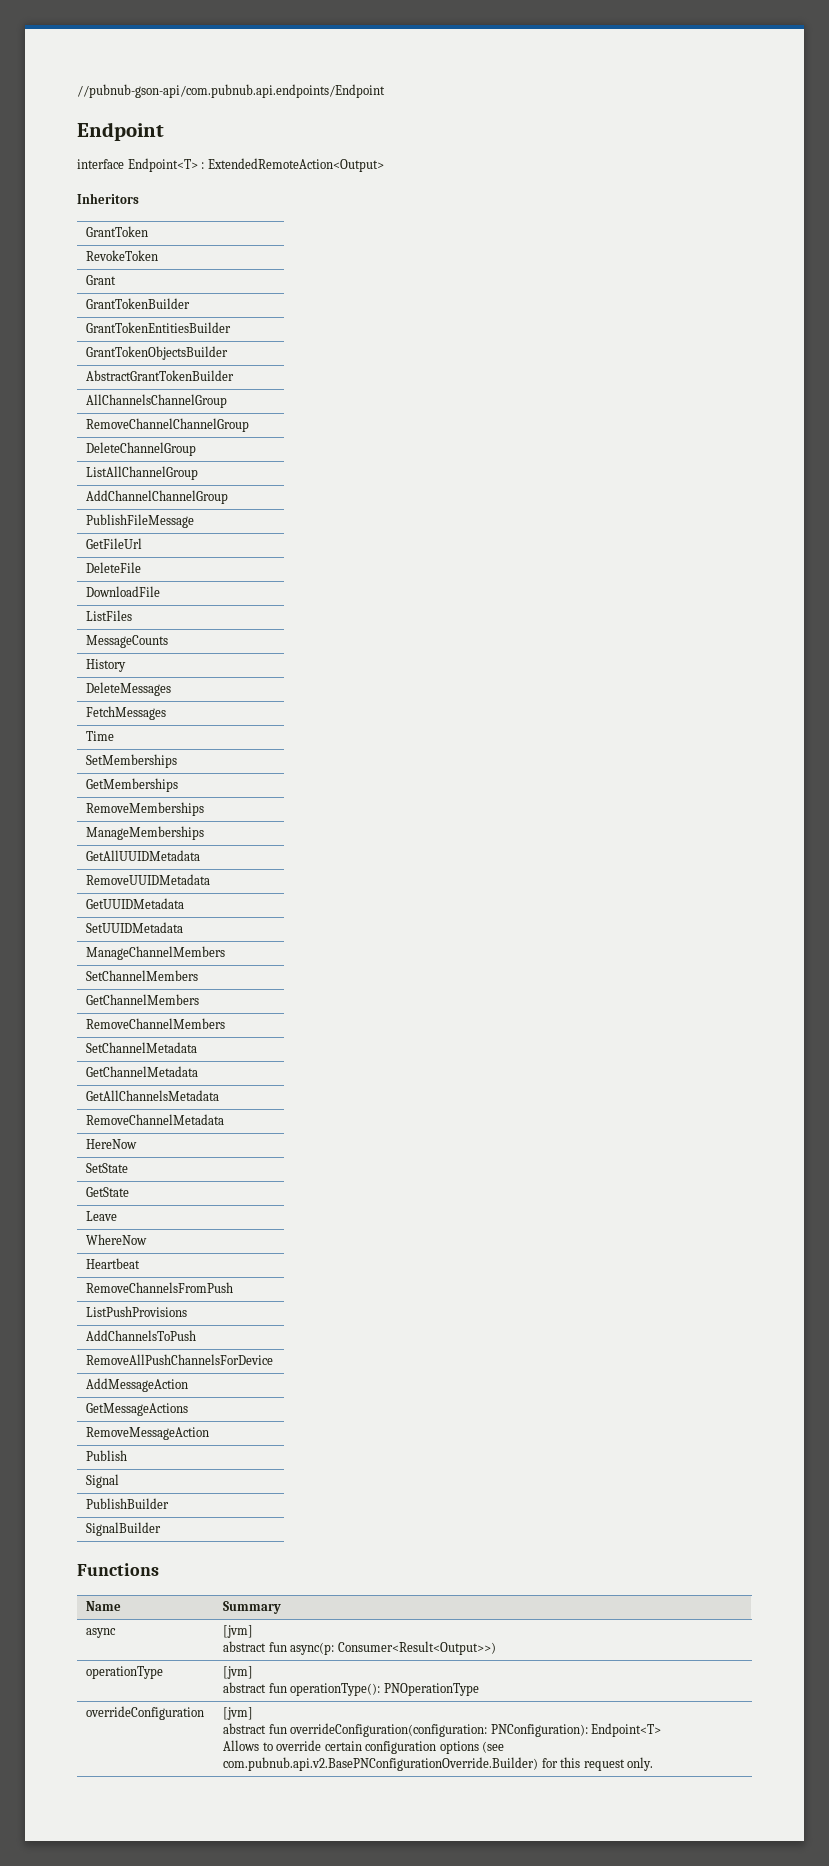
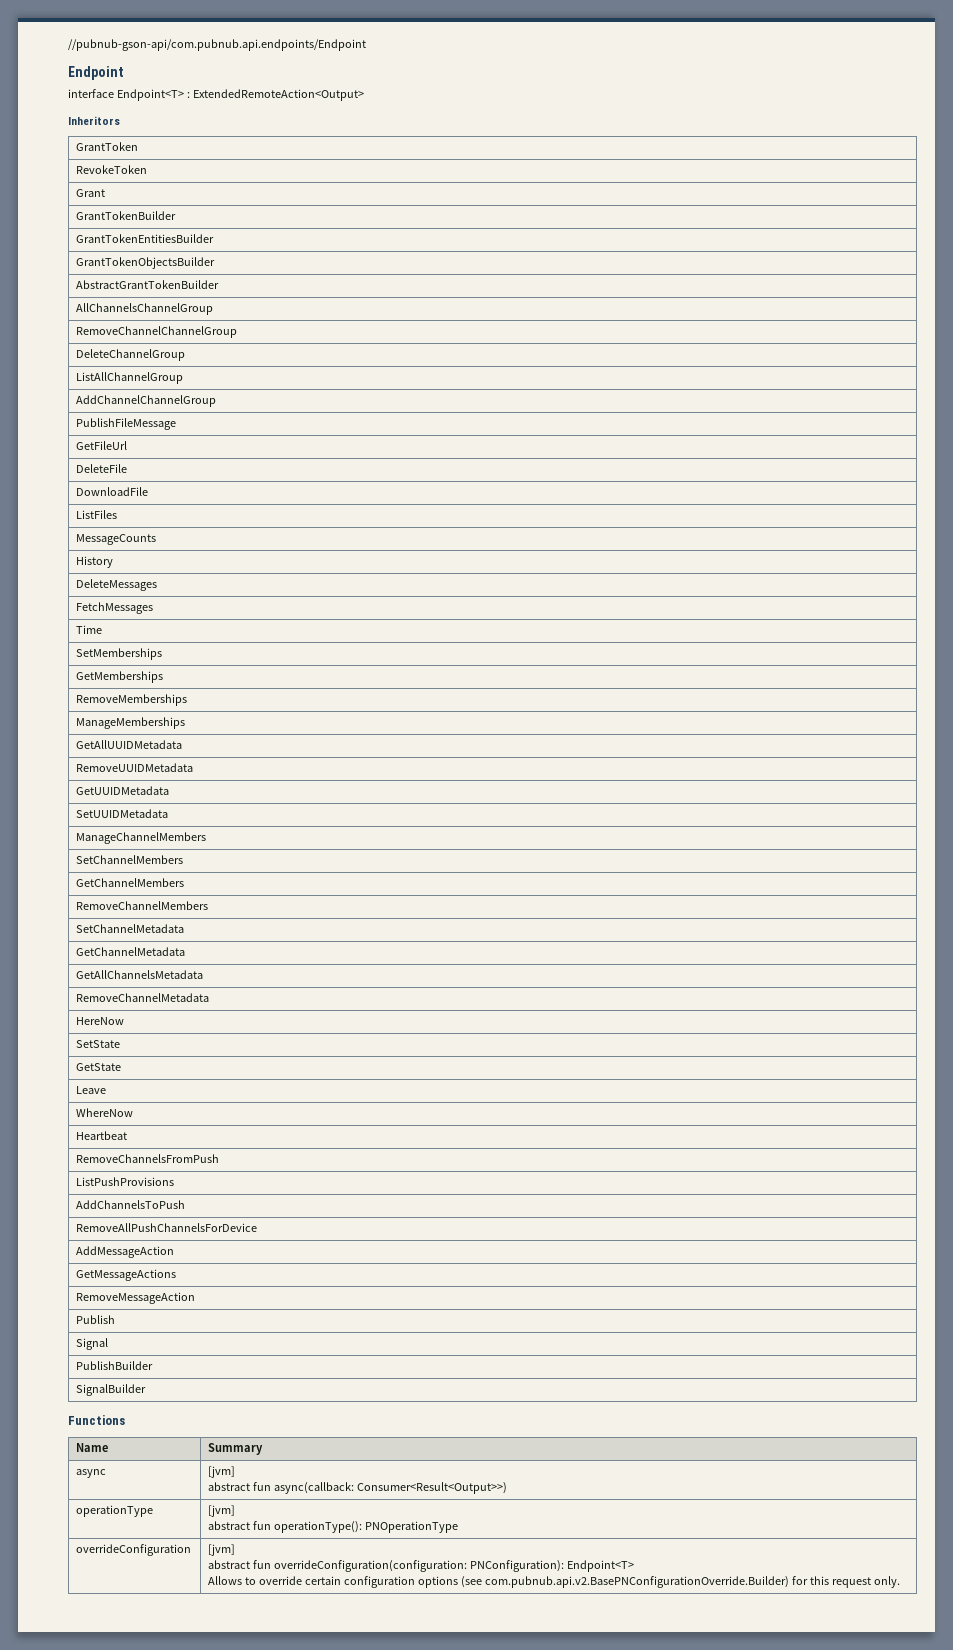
[290,1642,335,1655] async(p: -> [274,1482,355,1494] async(callback:

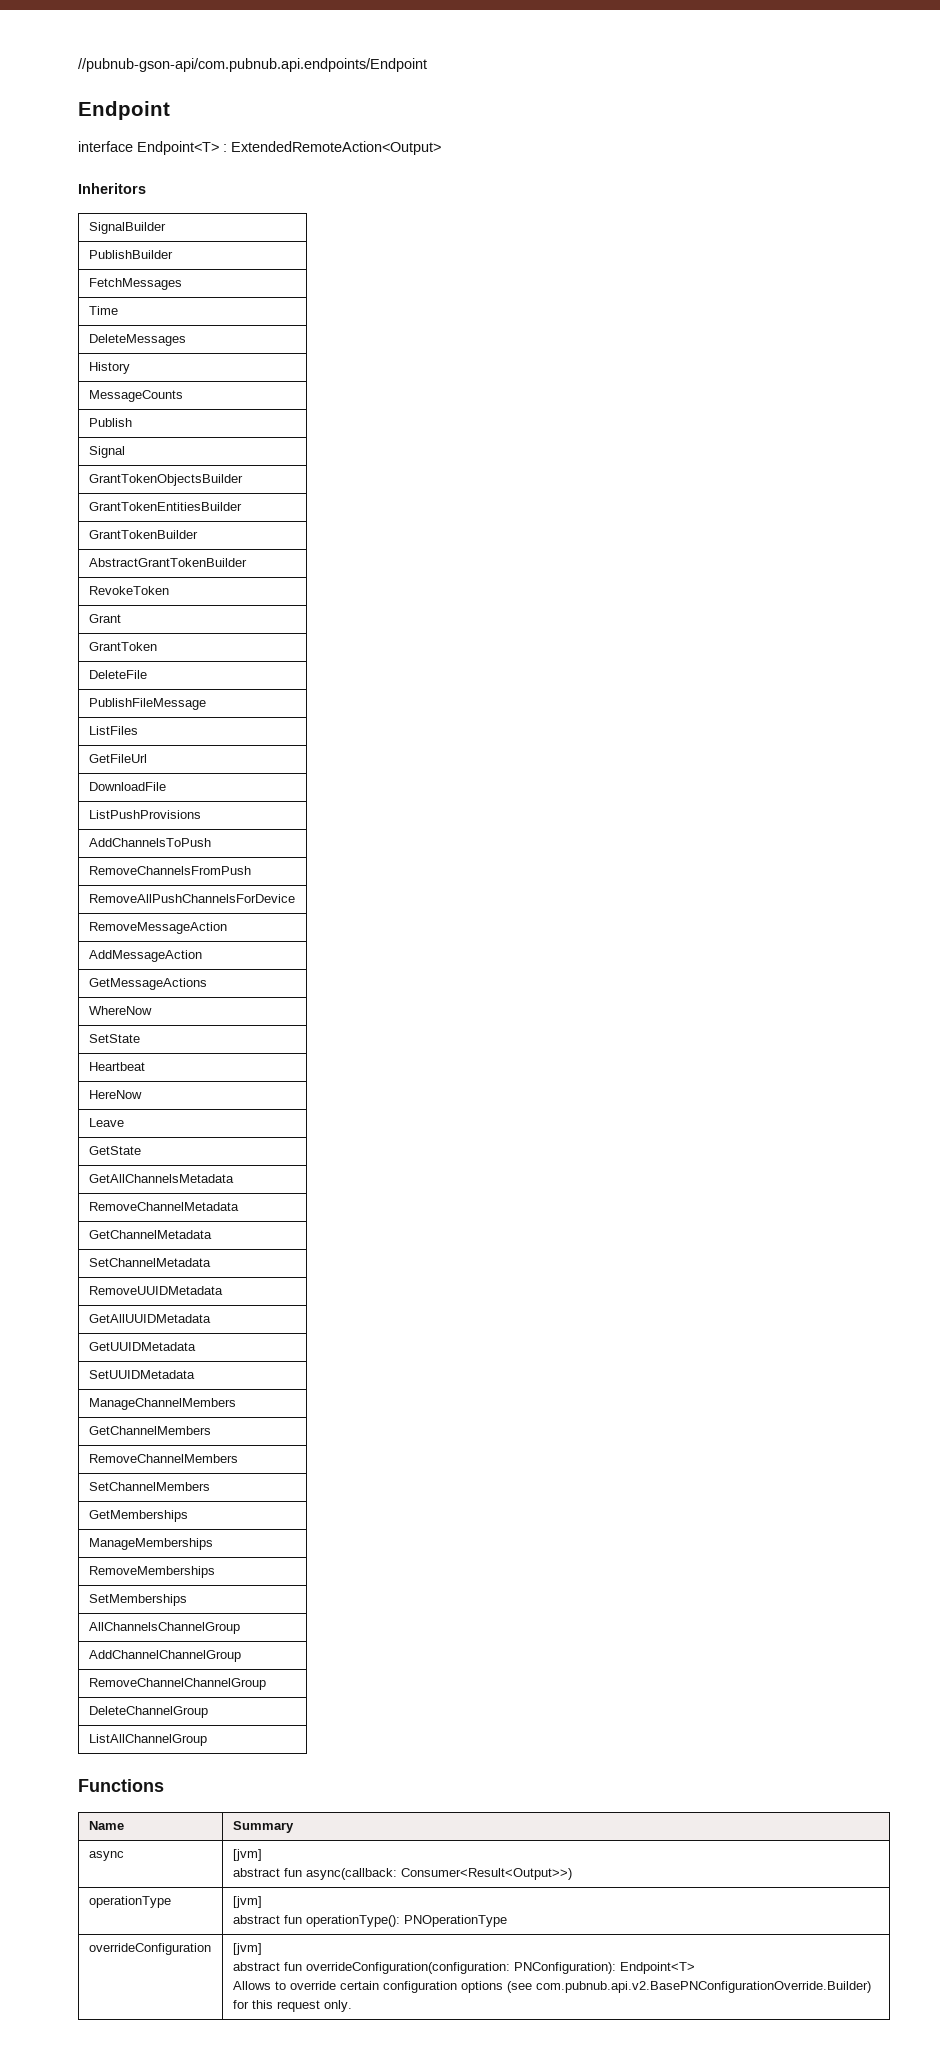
[76,142,139,151] [76,165,148,174] [76,189,106,197] [76,211,177,220] [76,234,215,243] [76,257,216,269] [76,280,220,289] [76,303,214,315] [76,326,238,338] [76,349,186,361] [76,372,184,384] [76,395,217,407] GrantToken // RevokeToken // Grant // GrantTokenBuilder // GrantTokenEntitiesBuilder // GrantTokenObjectsBuilder // AbstractGrantTokenBuilder // AllChannelsChannelGroup // RemoveChannelChannelGroup // DeleteChannelGroup // ListAllChannelGroup // AddChannelChannelGroup -> [88,222,166,234] [88,250,173,259] [88,278,182,290] [88,306,118,315] [88,334,186,346] [88,362,130,374] [88,390,183,402] [88,418,132,427] [88,446,125,458] [88,474,243,486] [88,502,242,511] [88,530,198,539] [88,558,247,567] [88,586,169,595] [88,614,121,623] [88,642,157,651] [88,670,147,679] SignalBuilder // PublishBuilder // FetchMessages // Time // DeleteMessages // History // MessageCounts // Publish // Signal // GrantTokenObjectsBuilder // GrantTokenEntitiesBuilder // GrantTokenBuilder // AbstractGrantTokenBuilder // RevokeToken // Grant // GrantToken // DeleteFile
(177, 424) none -> [88,726,138,735] // ListFiles
[76,464,128,473] // DeleteFile -> (147, 758) none
[76,510,118,519] [76,534,157,545] [76,556,114,568] [76,579,158,591] [76,602,154,614] [76,625,103,634] [76,648,163,660] [76,671,164,683] [76,694,188,706] [76,717,186,729] ListFiles // MessageCounts // History // DeleteMessages // FetchMessages // Time // SetMemberships // GetMemberships // RemoveMemberships // ManageMemberships -> [88,810,201,819] [88,838,211,847] [88,866,251,875] [88,894,295,903] [88,922,227,934] [88,950,202,962] [88,978,207,990] [88,1006,152,1015] [88,1034,140,1043] [88,1062,145,1071] [88,1090,142,1099] [88,1118,124,1127] [88,1146,141,1155] [88,1174,234,1183] [88,1202,239,1211] [88,1230,212,1239] [88,1258,211,1267] [88,1286,223,1295] ListPushProvisions // AddChannelsToPush // RemoveChannelsFromPush // RemoveAllPushChannelsForDevice // RemoveMessageAction // AddMessageAction // GetMessageActions // WhereNow // SetState // Heartbeat // HereNow // Leave // GetState // GetAllChannelsMetadata // RemoveChannelMetadata // GetChannelMetadata // SetChannelMetadata // RemoveUUIDMetadata
[76,763,194,772] // RemoveUUIDMetadata -> (211, 1318) none
[76,855,184,864] // SetChannelMembers -> (236, 1404) none
[76,924,185,933] [76,947,186,956] [76,970,204,979] [76,993,210,1002] [76,1017,125,1025] [76,1040,121,1048] [76,1063,122,1071] [76,1086,107,1094] [76,1108,134,1117] [76,1131,128,1140] [76,1154,220,1163] [76,1177,175,1186] [76,1200,186,1209] [76,1223,258,1232] [76,1246,175,1258] [76,1269,177,1281] [76,1292,196,1304] [76,1315,116,1324] [76,1338,109,1350] [76,1361,154,1370] [76,1384,147,1396] SetChannelMetadata // GetChannelMetadata // GetAllChannelsMetadata // RemoveChannelMetadata // HereNow // SetState // GetState // Leave // WhereNow // Heartbeat // RemoveChannelsFromPush // ListPushProvisions // AddChannelsToPush // RemoveAllPushChannelsForDevice // AddMessageAction // GetMessageActions // RemoveMessageAction // Publish // Signal // PublishBuilder // SignalBuilder -> [88,1482,210,1491] [88,1510,188,1522] [88,1538,213,1550] [88,1566,215,1578] [88,1594,187,1606] [88,1622,240,1634] [88,1650,241,1662] [88,1678,266,1690] [88,1706,208,1718] [88,1734,207,1746] SetChannelMembers // GetMemberships // ManageMemberships // RemoveMemberships // SetMemberships // AllChannelsChannelGroup // AddChannelChannelGroup // RemoveChannelChannelGroup // DeleteChannelGroup // ListAllChannelGroup

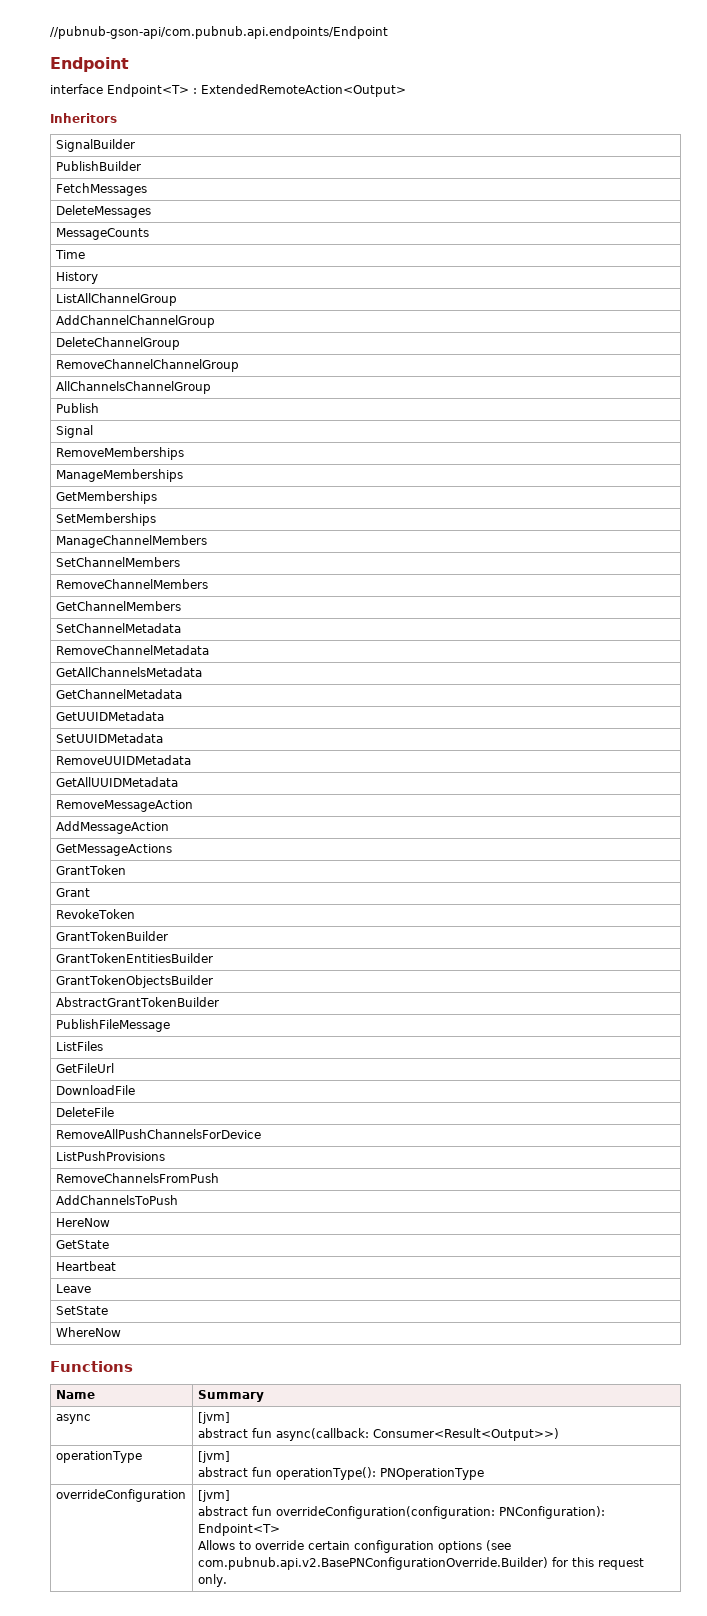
(182, 284) none -> [55,205,151,218] [55,228,149,240] // DeleteMessages // MessageCounts
[88,334,186,346] // DeleteMessages -> (85, 254) none
[88,390,183,402] [88,418,132,427] [88,446,125,458] [88,474,243,486] MessageCounts // Publish // Signal // GrantTokenObjectsBuilder -> [55,293,177,306] [55,315,215,328] [55,337,180,350] [55,359,239,372] [55,381,211,394] [55,403,99,413] [55,425,93,438] [55,447,184,460] [55,469,183,482] [55,491,157,504] [55,513,156,526] [55,535,207,548] [55,557,180,567] [55,579,208,589] [55,601,181,611] [55,623,181,633] [55,645,209,655] [55,667,202,677] [55,689,182,699] [55,711,164,721] [55,733,163,743] [55,755,191,765] [55,777,178,787] [55,800,193,812] [55,821,169,834] [55,844,172,856] [55,865,126,875] [55,888,90,897] [55,909,135,919] [55,931,168,941] ListAllChannelGroup // AddChannelChannelGroup // DeleteChannelGroup // RemoveChannelChannelGroup // AllChannelsChannelGroup // Publish // Signal // RemoveMemberships // ManageMemberships // GetMemberships // SetMemberships // ManageChannelMembers // SetChannelMembers // RemoveChannelMembers // GetChannelMembers // SetChannelMetadata // RemoveChannelMetadata // GetAllChannelsMetadata // GetChannelMetadata // GetUUIDMetadata // SetUUIDMetadata // RemoveUUIDMetadata // GetAllUUIDMetadata // RemoveMessageAction // AddMessageAction // GetMessageActions // GrantToken // Grant // RevokeToken // GrantTokenBuilder
[88,530,198,539] GrantTokenBuilder -> [55,975,213,988] GrantTokenObjectsBuilder
[88,586,169,595] [88,614,121,623] [88,642,157,651] [88,670,147,679] // RevokeToken // Grant // GrantToken // DeleteFile -> (219, 1002) none
(166, 786) none -> [55,1107,114,1117] [55,1129,261,1139] // DeleteFile // RemoveAllPushChannelsForDevice
(201, 814) none -> [55,1173,219,1183] // RemoveChannelsFromPush
[88,866,251,875] [88,894,295,903] [88,922,227,934] [88,950,202,962] [88,978,207,990] [88,1006,152,1015] [88,1034,140,1043] [88,1062,145,1071] [88,1090,142,1099] [88,1118,124,1127] [88,1146,141,1155] [88,1174,234,1183] [88,1202,239,1211] [88,1230,212,1239] [88,1258,211,1267] [88,1286,223,1295] [88,1314,211,1323] [88,1342,196,1351] [88,1370,195,1379] [88,1398,236,1410] [88,1426,211,1435] [88,1454,238,1463] [88,1482,210,1491] [88,1510,188,1522] [88,1538,213,1550] [88,1566,215,1578] [88,1594,187,1606] [88,1622,240,1634] [88,1650,241,1662] [88,1678,266,1690] [88,1706,208,1718] [88,1734,207,1746] RemoveChannelsFromPush // RemoveAllPushChannelsForDevice // RemoveMessageAction // AddMessageAction // GetMessageActions // WhereNow // SetState // Heartbeat // HereNow // Leave // GetState // GetAllChannelsMetadata // RemoveChannelMetadata // GetChannelMetadata // SetChannelMetadata // RemoveUUIDMetadata // GetAllUUIDMetadata // GetUUIDMetadata // SetUUIDMetadata // ManageChannelMembers // GetChannelMembers // RemoveChannelMembers // SetChannelMembers // GetMemberships // ManageMemberships // RemoveMemberships // SetMemberships // AllChannelsChannelGroup // AddChannelChannelGroup // RemoveChannelChannelGroup // DeleteChannelGroup // ListAllChannelGroup -> [55,1218,110,1227] [55,1240,109,1249] [55,1261,116,1271] [55,1284,91,1293] [55,1306,108,1315] [55,1327,121,1337] HereNow // GetState // Heartbeat // Leave // SetState // WhereNow

